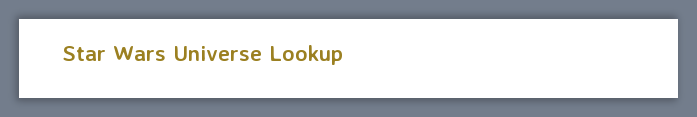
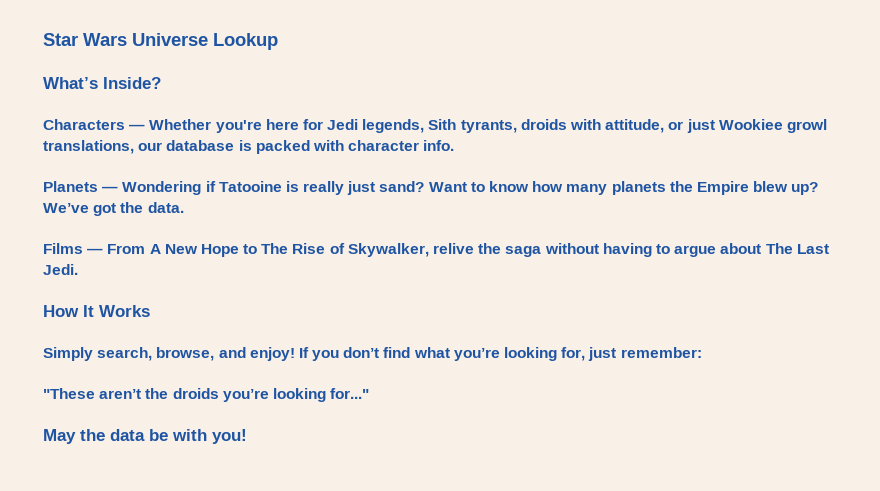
(343, 55) none -> [43,77,161,89] [43,119,827,133] [43,140,455,154] [43,181,819,195] [43,202,184,216] [43,243,829,257] [43,264,78,275] [43,305,150,317] [43,347,702,361] [43,388,370,402] [43,429,247,444] // What’s Inside? // Characters — Whether you're here for Jedi legends, Sith tyrants, droids with attitude, or just Wookiee growl translations, our database is packed with character info. // Planets — Wondering if Tatooine is really just sand? Want to know how many planets the Empire blew up? We’ve got the data. // Films — From A New Hope to The Rise of Skywalker, relive the saga without having to argue about The Last Jedi. // How It Works // Simply search, browse, and enjoy! If you don’t find what you’re looking for, just remember: // "These aren’t the droids you’re looking for..." // May the data be with you!

